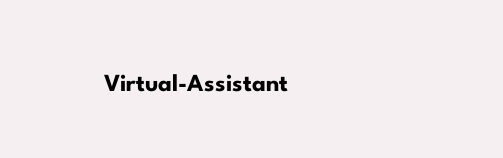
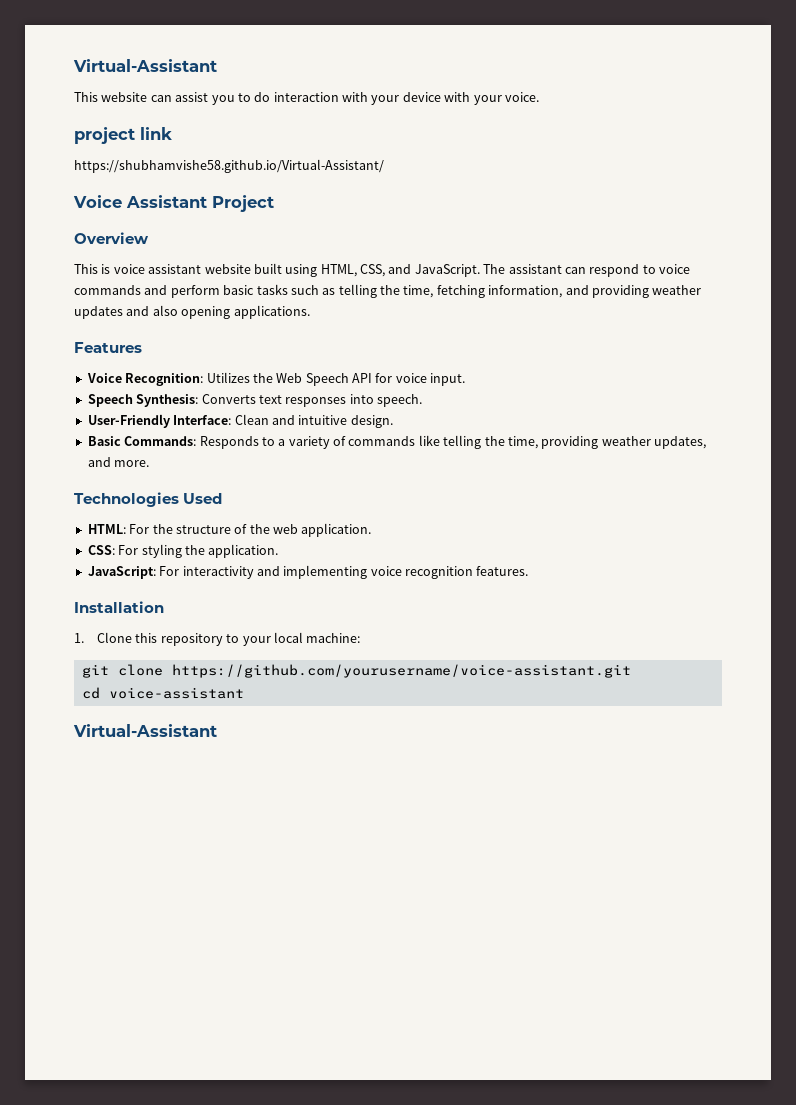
[104,74,288,92] Virtual-Assistant -> [73,59,217,72] [74,92,539,105] [74,127,172,144] [74,159,384,173] [73,195,274,212] [74,232,149,244] [74,263,690,277] [74,284,702,298] [74,305,310,319] [74,342,142,353] [86,372,466,386] [87,394,422,407] [87,414,393,428] [87,435,706,449] [87,457,150,467] [74,492,223,507] [87,523,372,537] [87,544,279,558] [87,565,529,579] [74,601,164,613] [74,632,361,646] [81,664,631,678] [81,687,244,699] [73,724,217,737] Virtual-Assistant // This website can assist you to do interaction with your device with your voice. // project link // https://shubhamvishe58.github.io/Virtual-Assistant/ // Voice Assistant Project // Overview // This is voice assistant website built using HTML, CSS, and JavaScript. The assistant can respond to voice commands and perform basic tasks such as telling the time, fetching information, and providing weather updates and also opening applications. // Features // Voice Recognition: Utilizes the Web Speech API for voice input. // Speech Synthesis: Converts text responses into speech. // User-Friendly Interface: Clean and intuitive design. // Basic Commands: Responds to a variety of commands like telling the time, providing weather updates, and more. // Technologies Used // HTML: For the structure of the web application. // CSS: For styling the application. // JavaScript: For interactivity and implementing voice recognition features. // Installation // 1. Clone this repository to your local machine: // git clone https://github.com/yourusername/voice-assistant.git // cd voice-assistant // Virtual-Assistant

